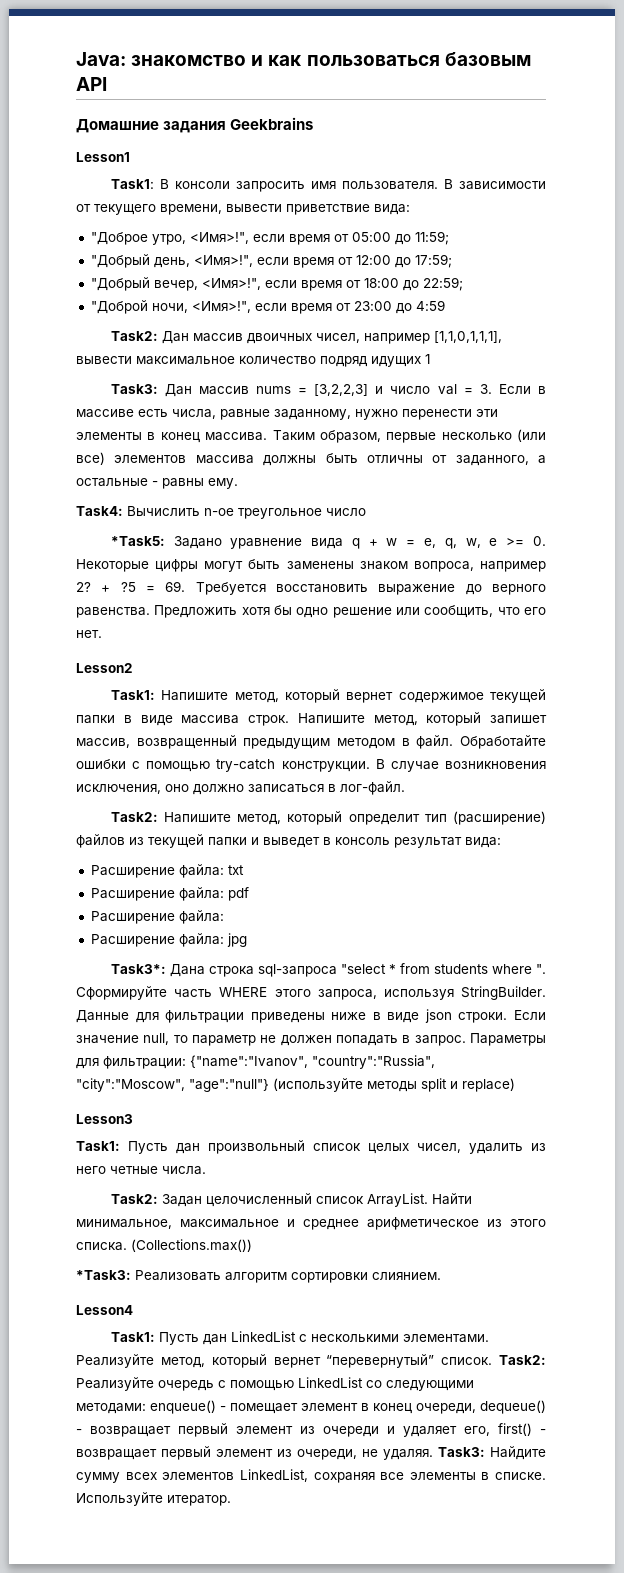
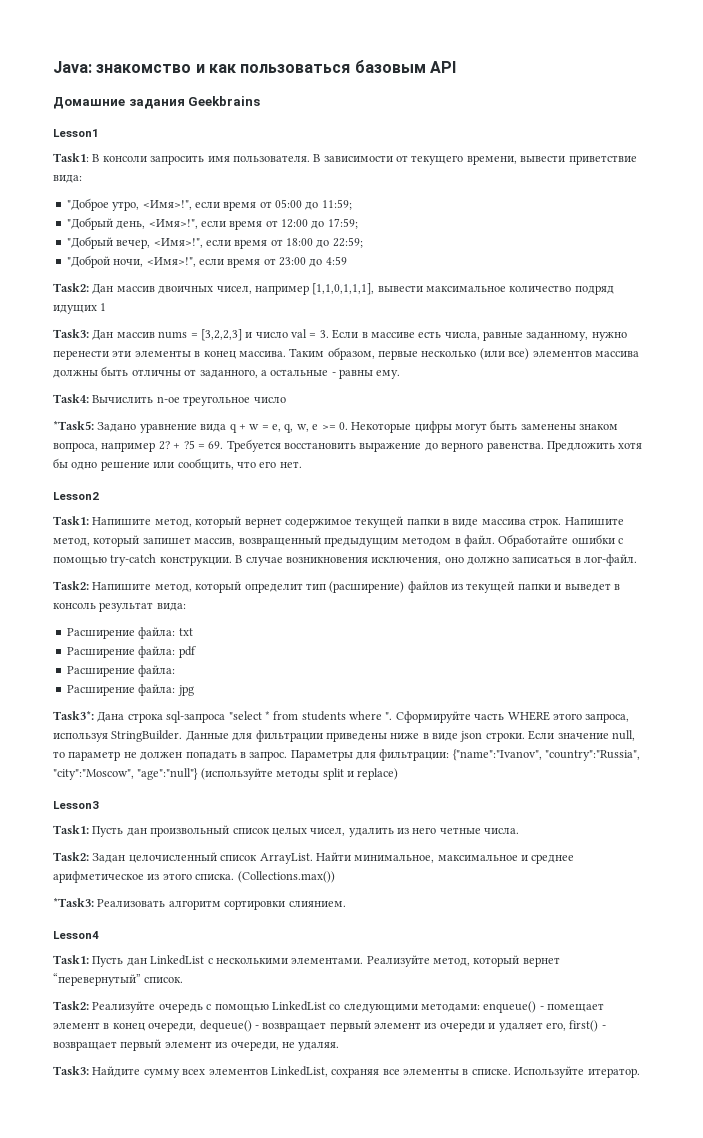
(493, 1361) none -> (184, 980) //
(433, 1454) none -> (340, 1046) //

